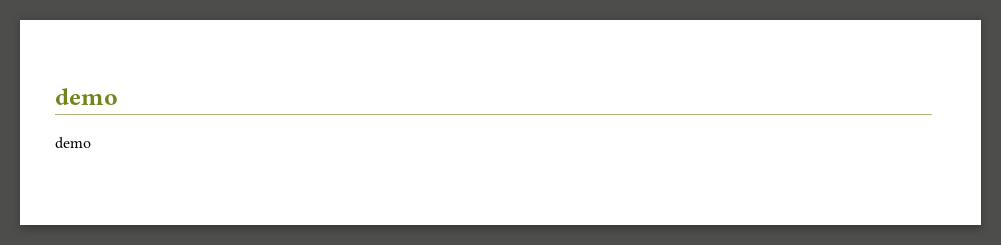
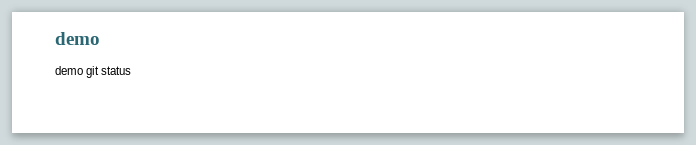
(91, 143) none -> [86,66,132,78] git status

